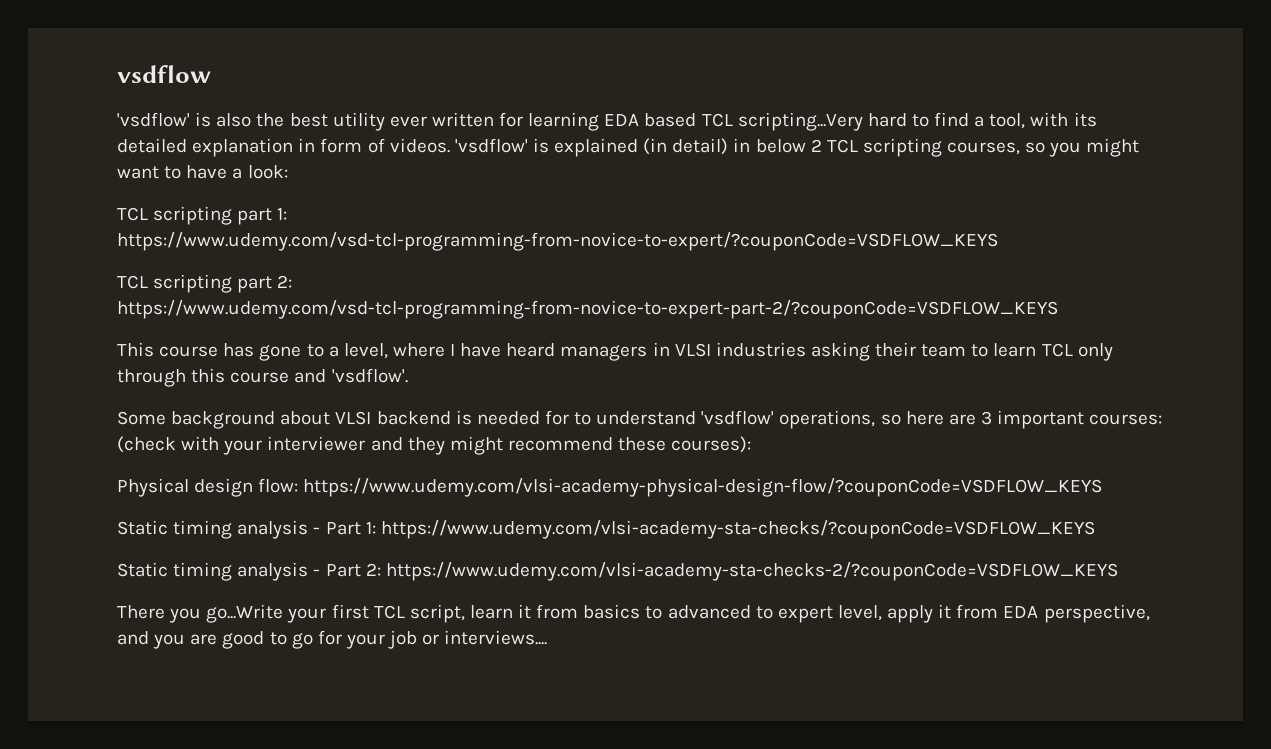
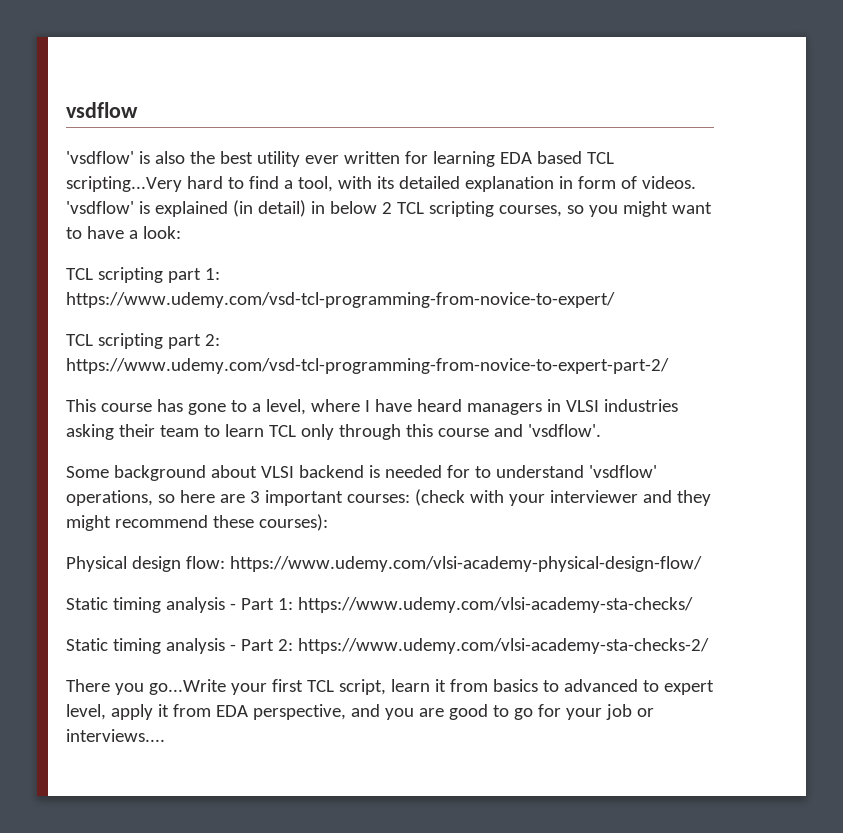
[117,232,998,251] https://www.udemy.com/vsd-tcl-programming-from-novice-to-expert/?couponCode=VSDFLOW_KEYS -> [66,292,615,308] https://www.udemy.com/vsd-tcl-programming-from-novice-to-expert/
[117,300,1058,319] https://www.udemy.com/vsd-tcl-programming-from-novice-to-expert-part-2/?couponCode=VSDFLOW_KEYS -> [66,358,669,374] https://www.udemy.com/vsd-tcl-programming-from-novice-to-expert-part-2/
[303,478,1103,497] https://www.udemy.com/vlsi-academy-physical-design-flow/?couponCode=VSDFLOW_KEYS -> [229,556,702,572] https://www.udemy.com/vlsi-academy-physical-design-flow/
[380,520,1095,539] https://www.udemy.com/vlsi-academy-sta-checks/?couponCode=VSDFLOW_KEYS -> [297,597,693,613] https://www.udemy.com/vlsi-academy-sta-checks/
[385,562,1118,581] https://www.udemy.com/vlsi-academy-sta-checks-2/?couponCode=VSDFLOW_KEYS -> [297,638,709,654] https://www.udemy.com/vlsi-academy-sta-checks-2/

